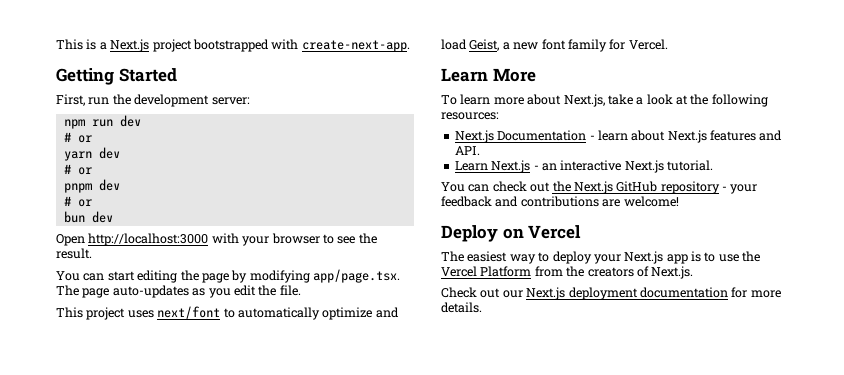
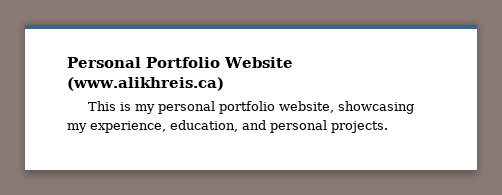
[56,39,410,52] [56,68,177,85] [56,94,250,107] [63,115,141,129] [63,132,92,143] [63,147,120,161] [63,164,92,175] [63,179,120,193] [63,196,92,207] [63,211,113,223] [56,233,377,246] [56,248,92,259] [56,269,400,283] [56,285,301,298] [56,306,399,320] [441,39,668,52] [441,68,536,82] [441,94,768,107] [441,112,499,120] [454,130,783,143] [454,146,480,155] [454,160,713,173] [441,181,758,194] [441,196,679,207] [441,225,582,242] [441,251,761,264] [441,266,694,279] [441,287,781,300] [441,302,482,313] This is a Next.js project bootstrapped with create-next-app. // Getting Started // First, run the development server: // npm run dev // # or // yarn dev // # or // pnpm dev // # or // bun dev // Open http://localhost:3000 with your browser to see the result. // You can start editing the page by modifying app/page.tsx. The page auto-updates as you edit the file. // This project uses next/font to automatically optimize and load Geist, a new font family for Vercel. // Learn More // To learn more about Next.js, take a look at the following resources: // Next.js Documentation - learn about Next.js features and API. // Learn Next.js - an interactive Next.js tutorial. // You can check out the Next.js GitHub repository - your feedback and contributions are welcome! // Deploy on Vercel // The easiest way to deploy your Next.js app is to use the Vercel Platform from the creators of Next.js. // Check out our Next.js deployment documentation for more details. -> [67,57,293,68] [67,77,224,91] [87,101,414,114] [67,120,388,133] Personal Portfolio Website (www.alikhreis.ca) // This is my personal portfolio website, showcasing my experience, education, and personal projects.

